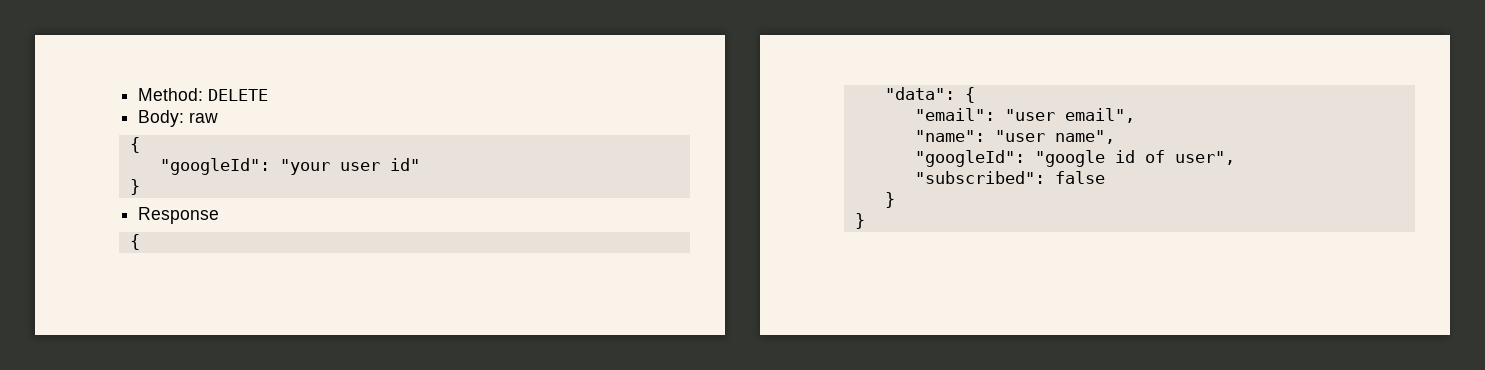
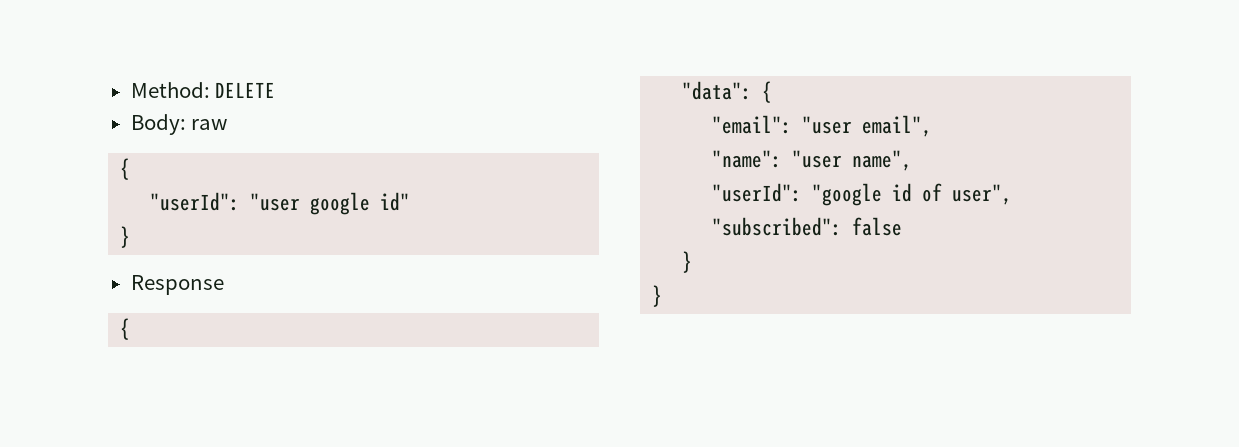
[159,158,380,175] "googleId": "your user -> [150,192,371,215] "userId": "user google
[914,150,1025,167] "googleId": -> [712,183,803,202] "userId":

